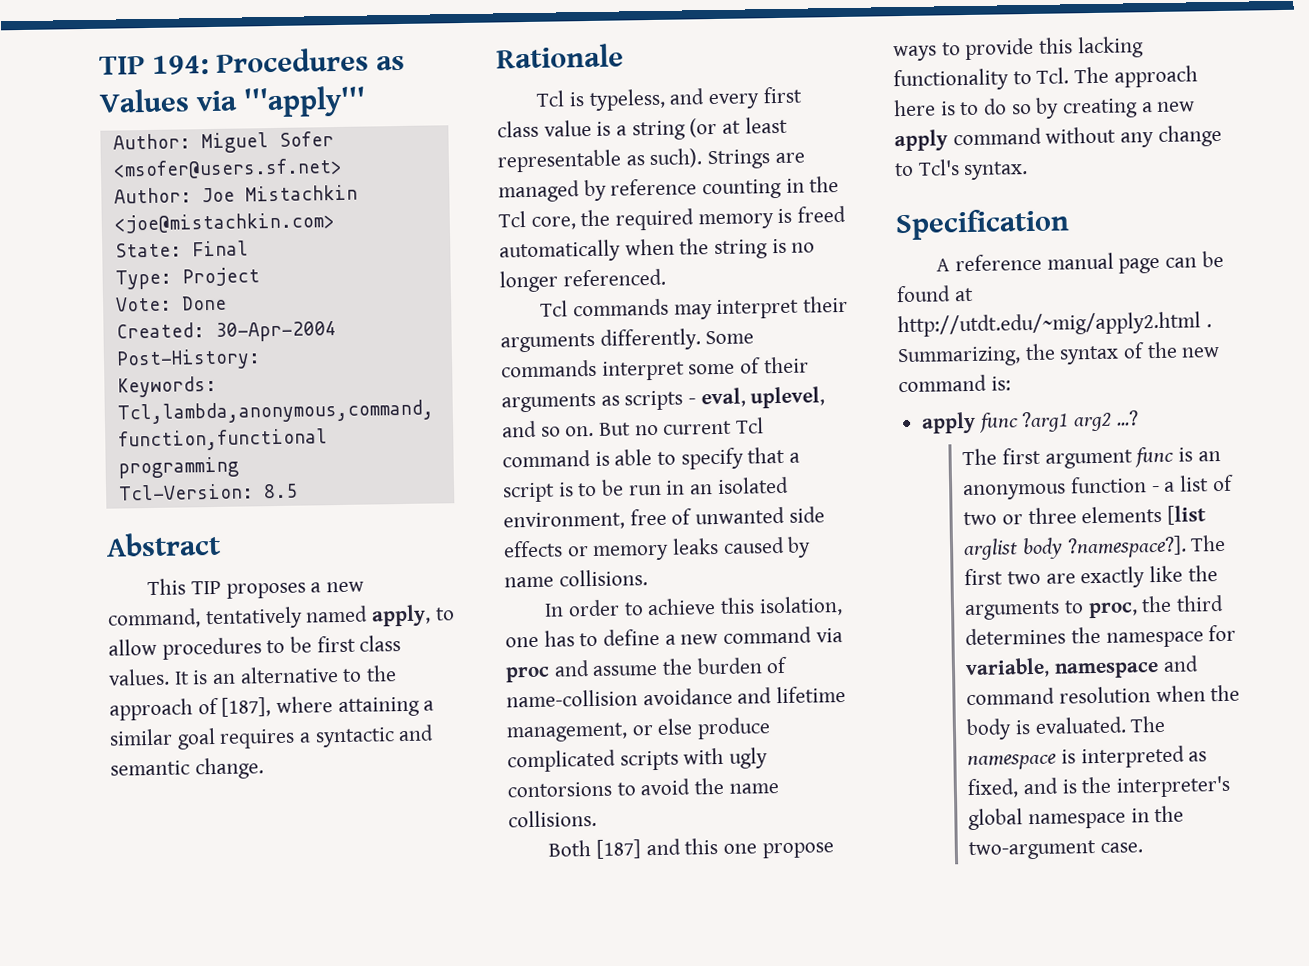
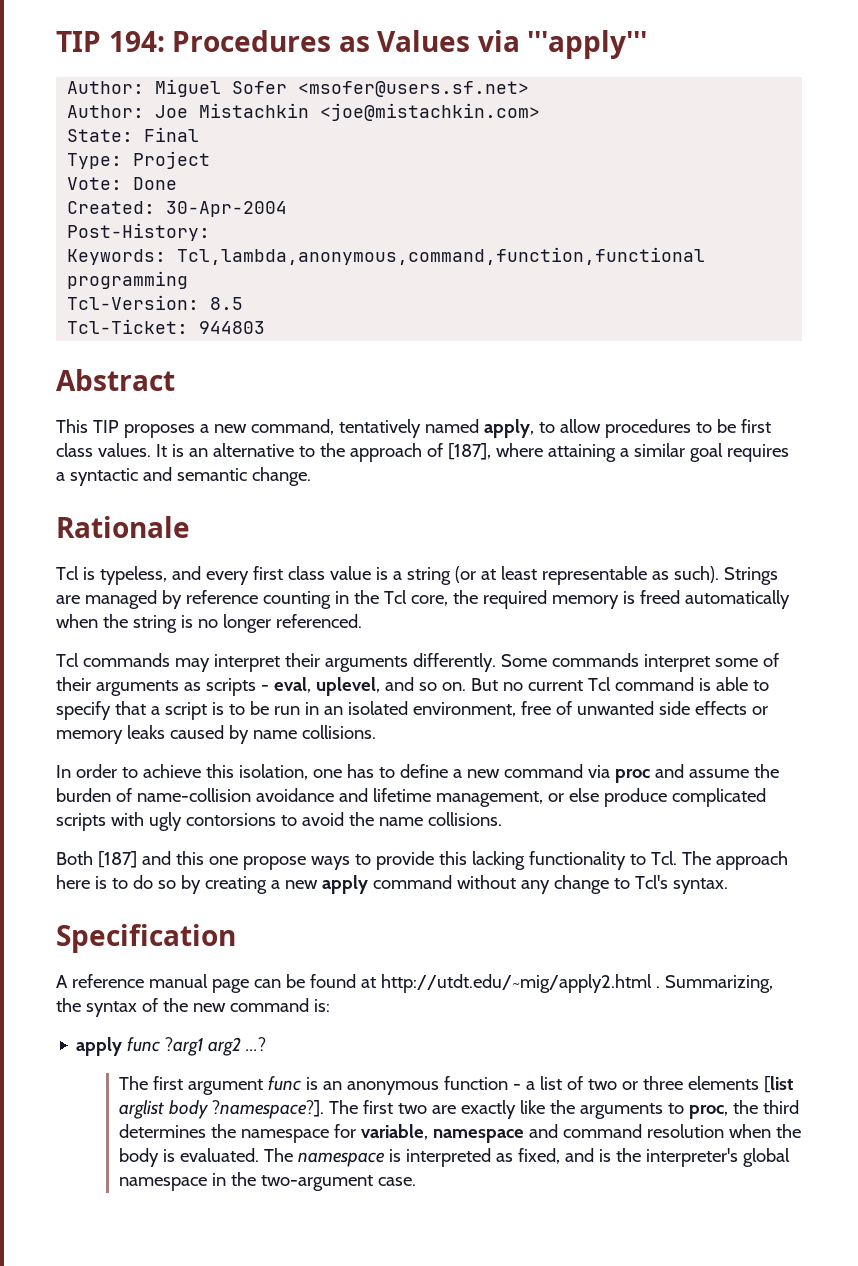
(298, 491) none -> [67,319,266,334] // Tcl-Ticket: 944803

